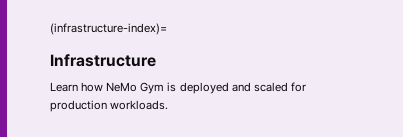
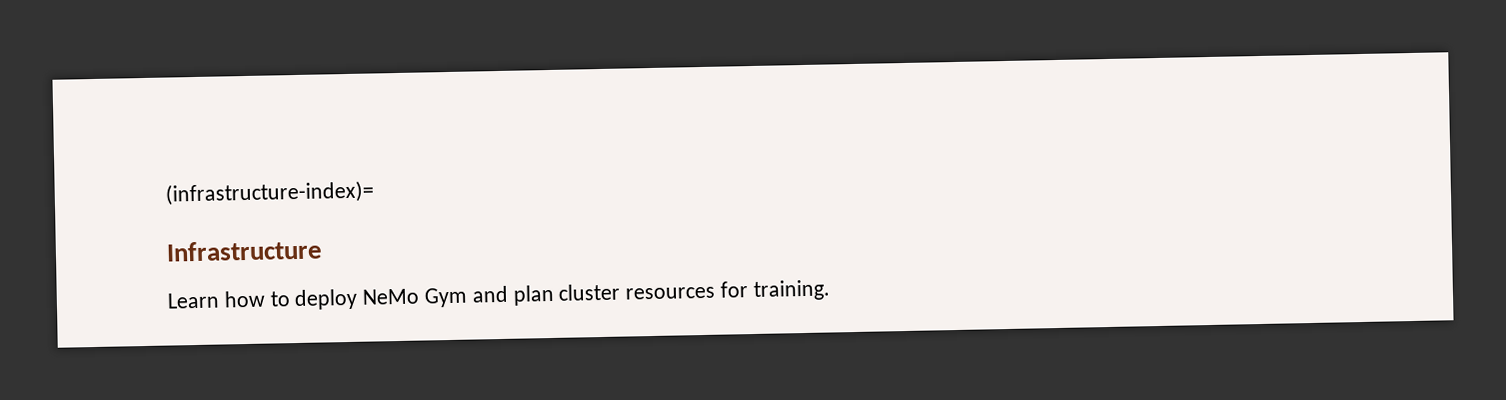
[106,82,306,94] [50,100,169,112] NeMo Gym is deployed and scaled for production workloads. -> [269,279,830,311] to deploy NeMo Gym and plan cluster resources for training.

